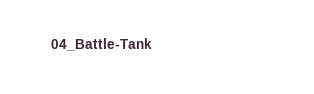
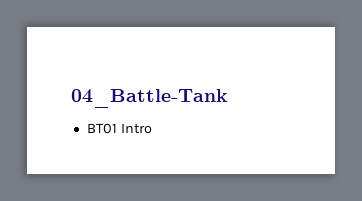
(152, 44) none -> [86,123,152,134] // BT01 Intro

